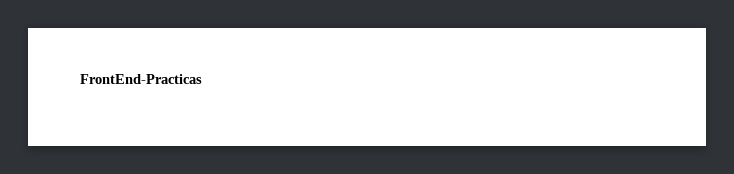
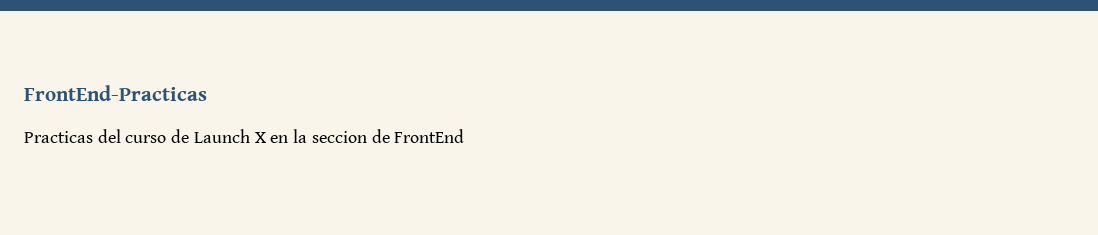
(202, 79) none -> [24,129,465,143] // Practicas del curso de Launch X en la seccion de FrontEnd

